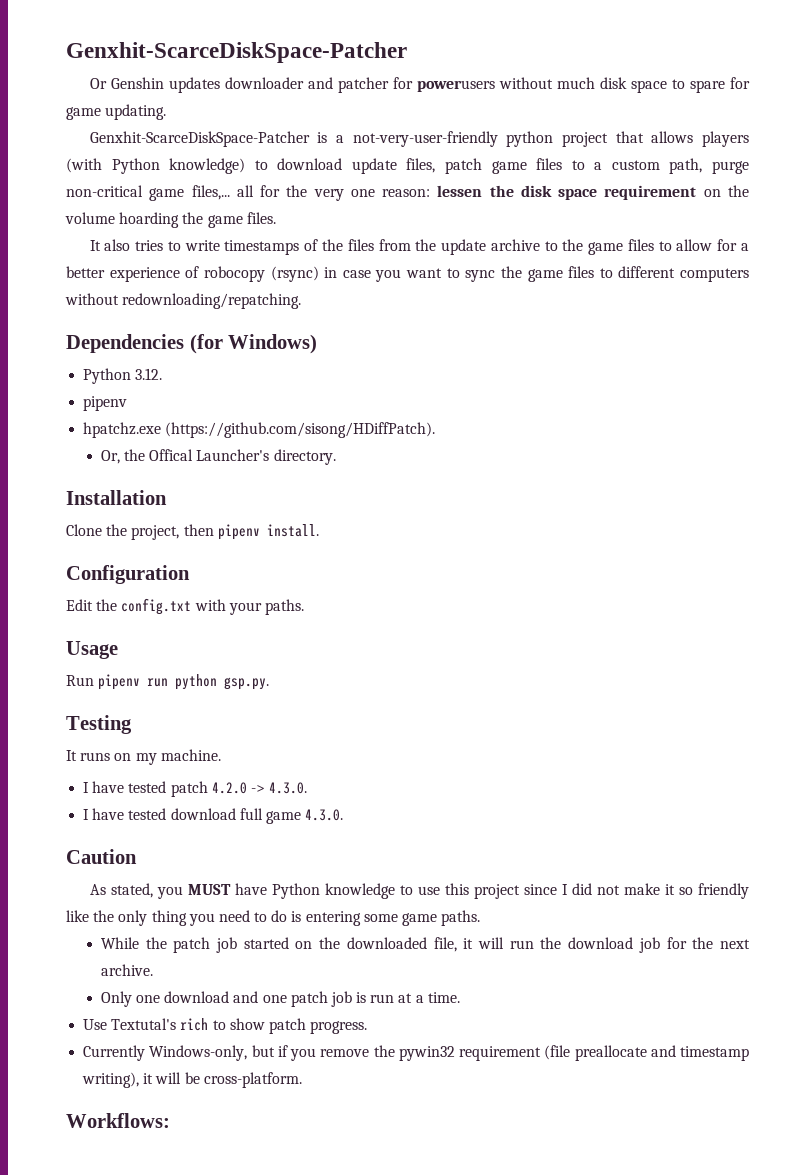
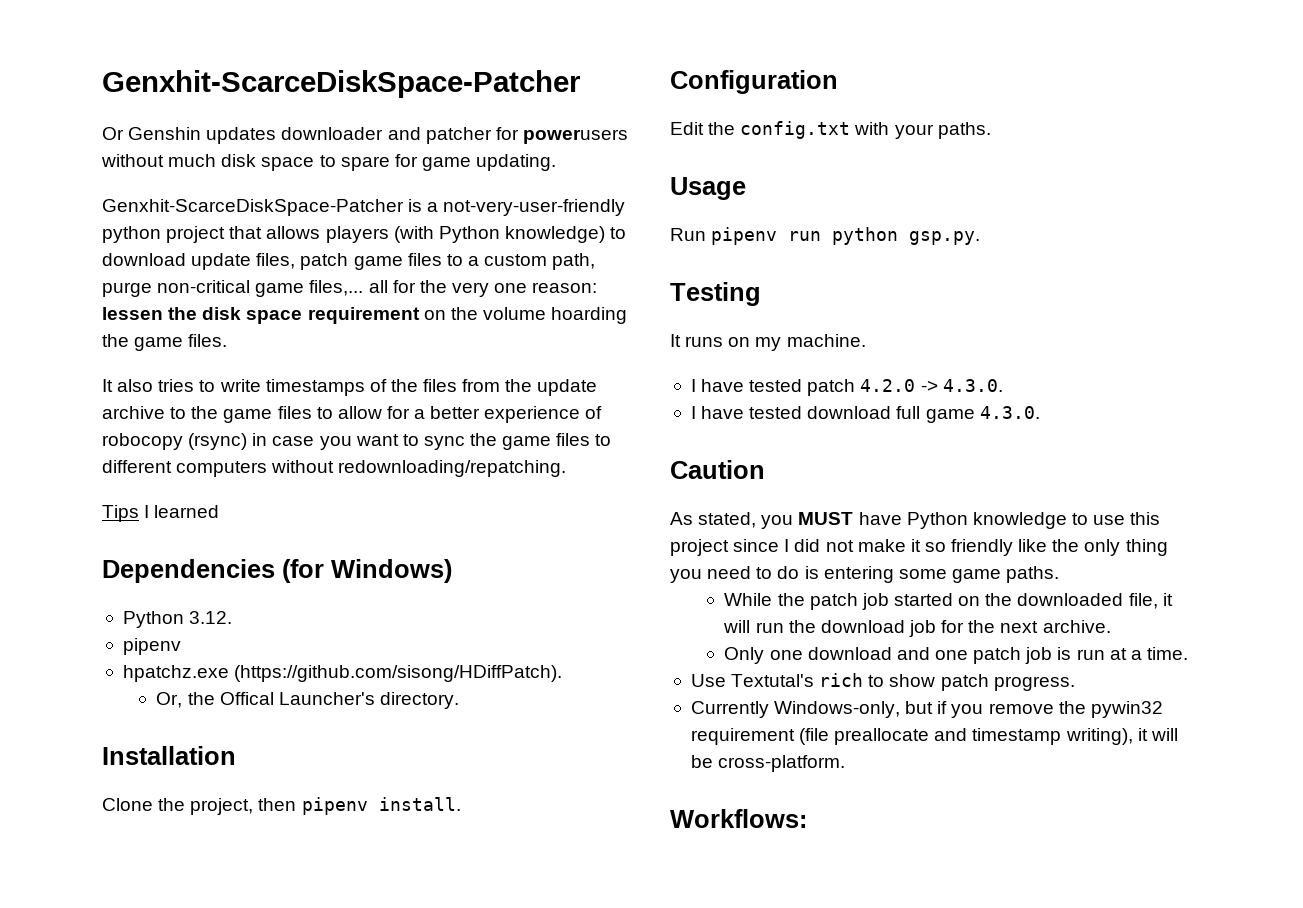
(302, 301) none -> [102,505,220,522] // Tips I learned

